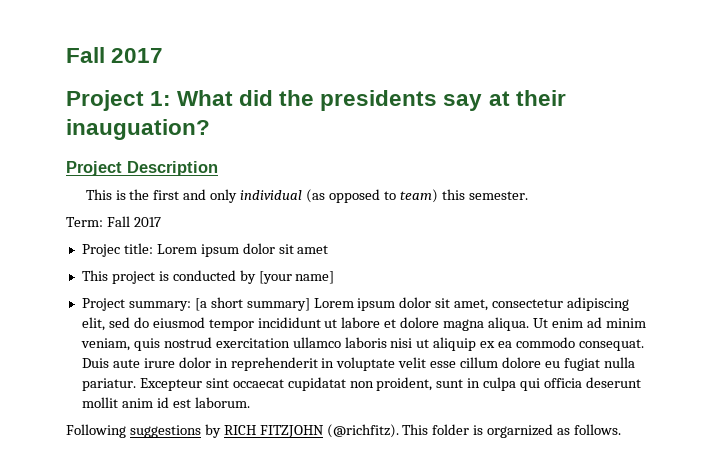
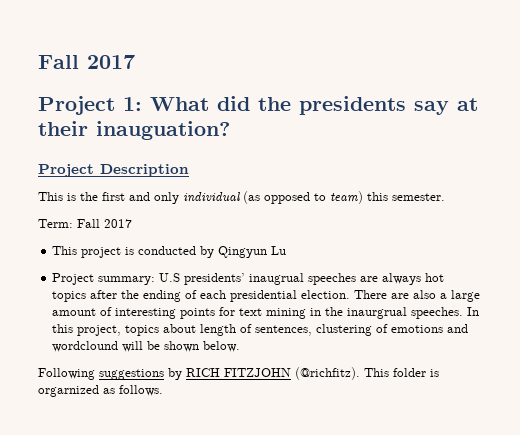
[81,243,329,257] // Projec title: Lorem ipsum dolor sit amet -> (132, 223) none
[258,271,335,284] [your name] -> [218,246,287,258] Qingyun Lu
[194,297,630,311] [81,317,646,331] [80,337,644,351] [81,357,635,371] [81,377,641,391] [81,397,250,408] [a short summary] Lorem ipsum dolor sit amet, consectetur adipiscing elit, sed do eiusmod tempor incididunt ut labore et dolore magna aliqua. Ut enim ad minim veniam, quis nostrud exercitation ullamco laboris nisi ut aliquip ex ea commodo consequat. Duis aute irure dolor in reprehenderit in voluptate velit esse cillum dolore eu fugiat nulla pariatur. Excepteur sint occaecat cupidatat non proident, sunt in culpa qui officia deserunt mollit anim id est laborum. -> [159,273,445,285] [52,290,481,302] [52,307,480,319] [52,324,469,336] [52,341,241,352] U.S presidents’ inaugrual speeches are always hot topics after the ending of each presidential election. There are also a large amount of interesting points for text mining in the inaurgrual speeches. In this project, topics about length of sentences, clustering of emotions and wordclound will be shown below.

